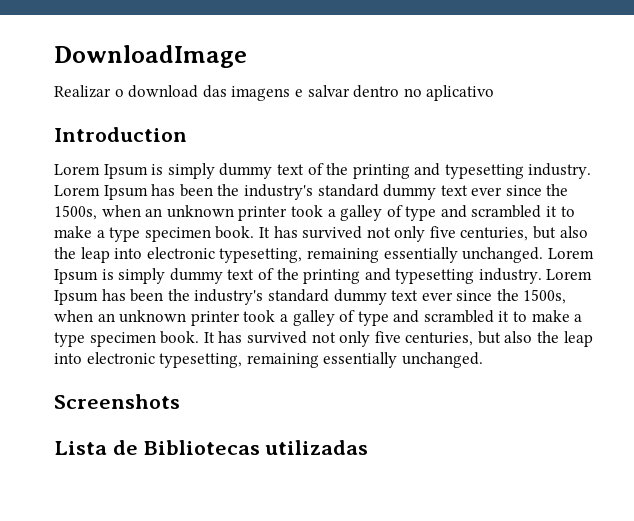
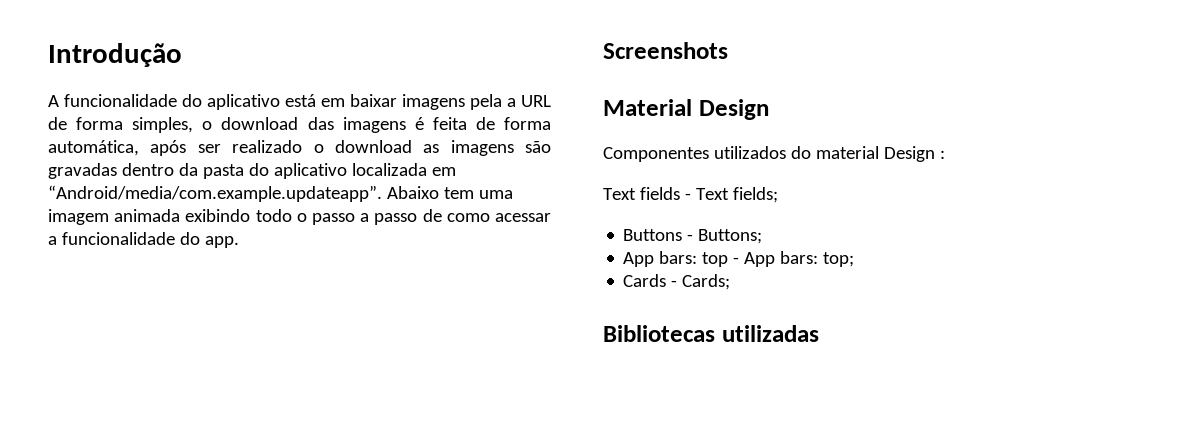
[54,45,247,68] [54,85,495,101] [54,127,187,142] [54,163,592,179] [54,184,569,200] [54,205,575,221] [54,226,588,242] [54,247,594,263] [54,268,593,284] [54,289,567,305] [54,310,583,326] [54,331,593,347] [54,352,483,368] [54,394,180,409] [54,440,138,455] DownloadImage // Realizar o download das imagens e salvar dentro no aplicativo // Introduction // Lorem Ipsum is simply dummy text of the printing and typesetting industry. Lorem Ipsum has been the industry's standard dummy text ever since the 1500s, when an unknown printer took a galley of type and scrambled it to make a type specimen book. It has survived not only five centuries, but also the leap into electronic typesetting, remaining essentially unchanged. Lorem Ipsum is simply dummy text of the printing and typesetting industry. Lorem Ipsum has been the industry's standard dummy text ever since the 1500s, when an unknown printer took a galley of type and scrambled it to make a type specimen book. It has survived not only five centuries, but also the leap into electronic typesetting, remaining essentially unchanged. // Screenshots // Lista de -> [48,43,182,67] [48,94,551,110] [48,117,552,133] [48,140,551,156] [48,163,456,179] [48,185,513,202] [48,209,551,225] [48,232,239,248] [603,42,728,59] [603,99,769,120] [603,146,945,162] [603,187,778,203] [623,229,763,244] [623,251,855,267] [623,274,731,290] Introdução // A funcionalidade do aplicativo está em baixar imagens pela a URL de forma simples, o download das imagens é feita de forma automática, após ser realizado o download as imagens são gravadas dentro da pasta do aplicativo localizada em “Android/media/com.example.updateapp”. Abaixo tem uma imagem animada exibindo todo o passo a passo de como acessar a funcionalidade do app. // Screenshots // Material Design // Componentes utilizados do material Design : // Text fields - Text fields; // Buttons - Buttons; // App bars: top - App bars: top; // Cards - Cards; //

